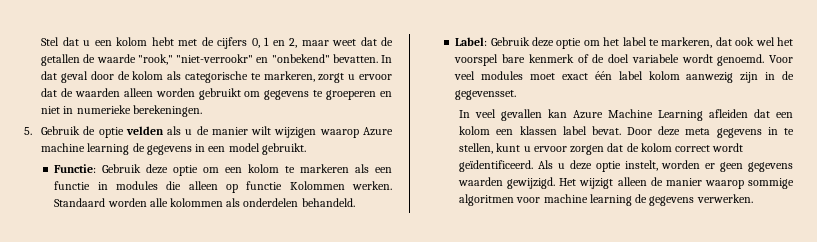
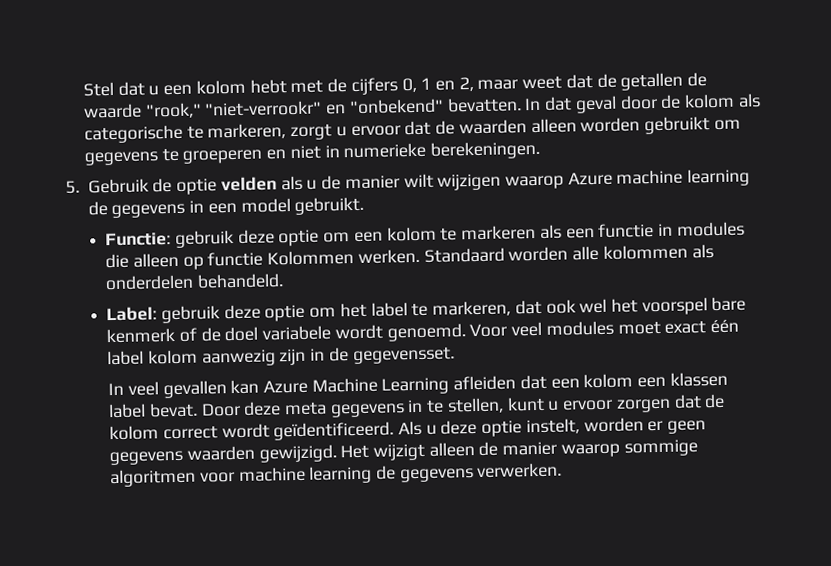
[102,164,142,173] Gebruik -> [175,230,235,248] gebruik
[490,37,530,46] Gebruik -> [161,305,221,324] gebruik

